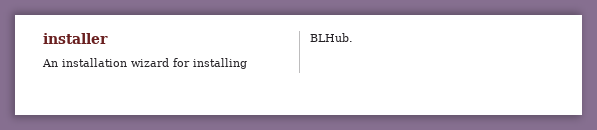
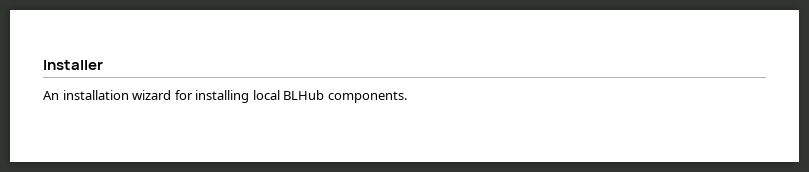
[43,33,108,44] installer -> [43,60,103,70] Installer
[310,33,353,42] BLHub. -> [252,90,407,103] local BLHub components.

